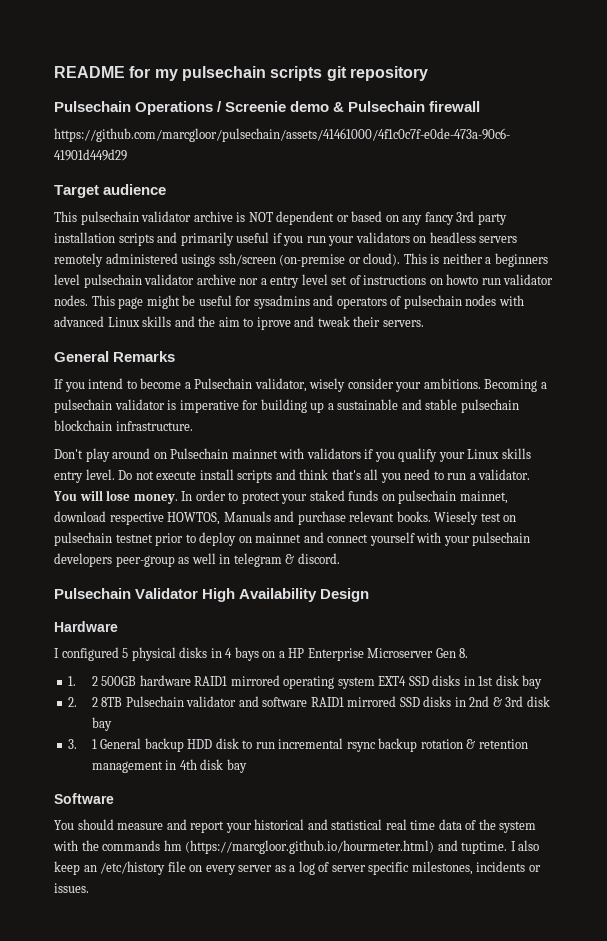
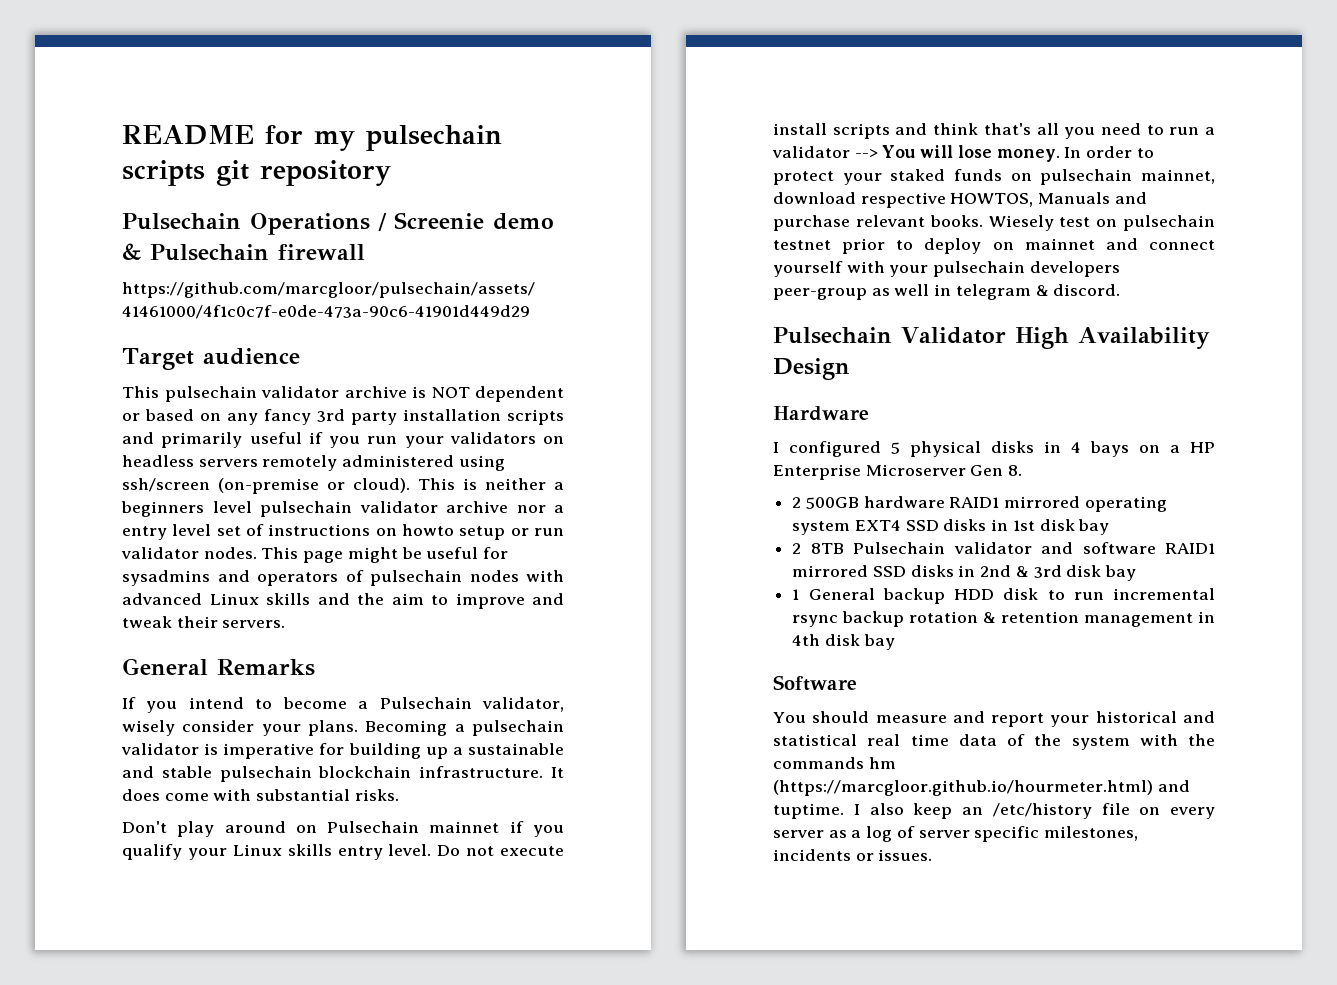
[181,254,216,267] usings -> [458,455,505,471] using
(479, 279) none -> [459,526,529,540] setup or
[256,317,291,330] iprove -> [455,593,525,609] improve
[423,378,481,389] ambitions. -> [308,720,358,736] plans.
(193, 426) none -> [551,767,564,778] [122,789,399,801] It does come with substantial risks.
[279,448,361,459] with validators -> (500, 827) none
[478,469,531,480] validator. -> [772,146,878,158] validator -->
[68,676,77,686] 1. -> (1023, 470) none
[68,697,78,707] 2. -> (1110, 527) none
[68,739,78,749] 3. -> (1137, 573) none

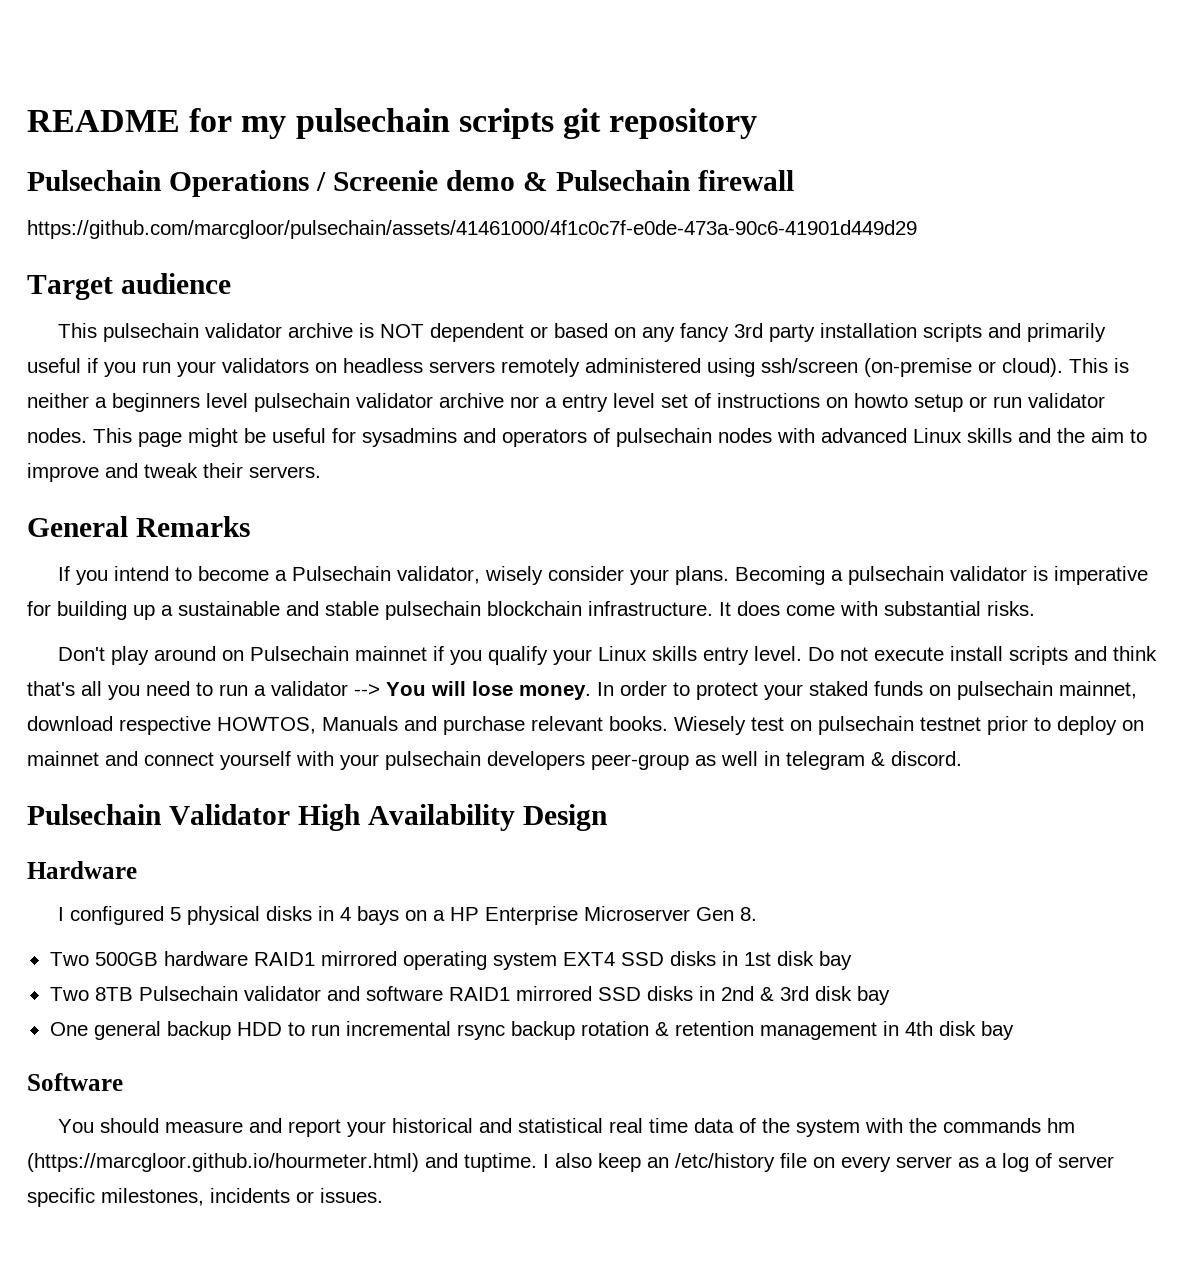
[792,497,802,508] 2 -> [49,952,89,966] Two
[792,543,802,554] 2 -> [49,987,89,1001] Two
[792,588,875,600] 1 General -> [49,1021,161,1040] One general
[1003,588,1039,600] disk -> (282, 1029) none

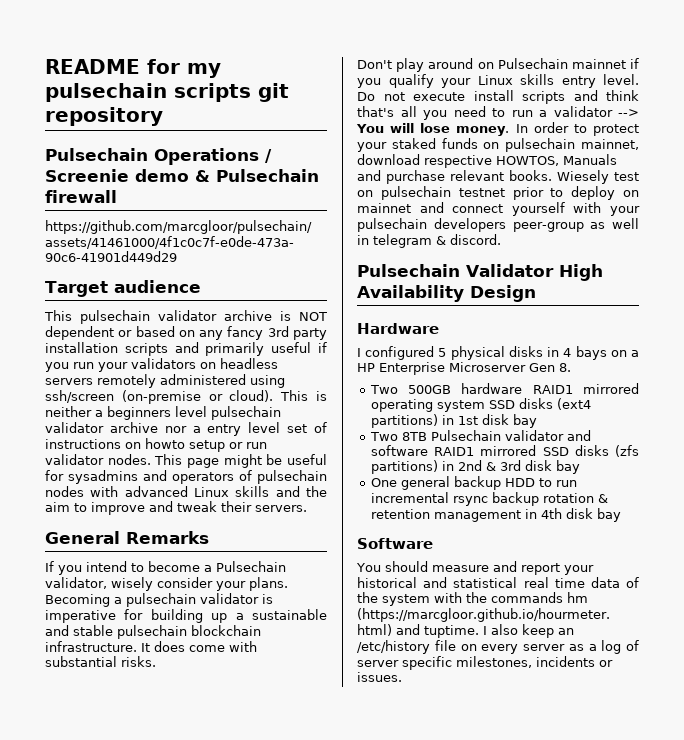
[562,951,716,966] EXT4 SSD disks -> [488,398,591,410] [370,414,438,428] SSD disks (ext4 partitions)
(693, 993) none -> [615,445,639,457] [370,460,438,474] (zfs partitions)

